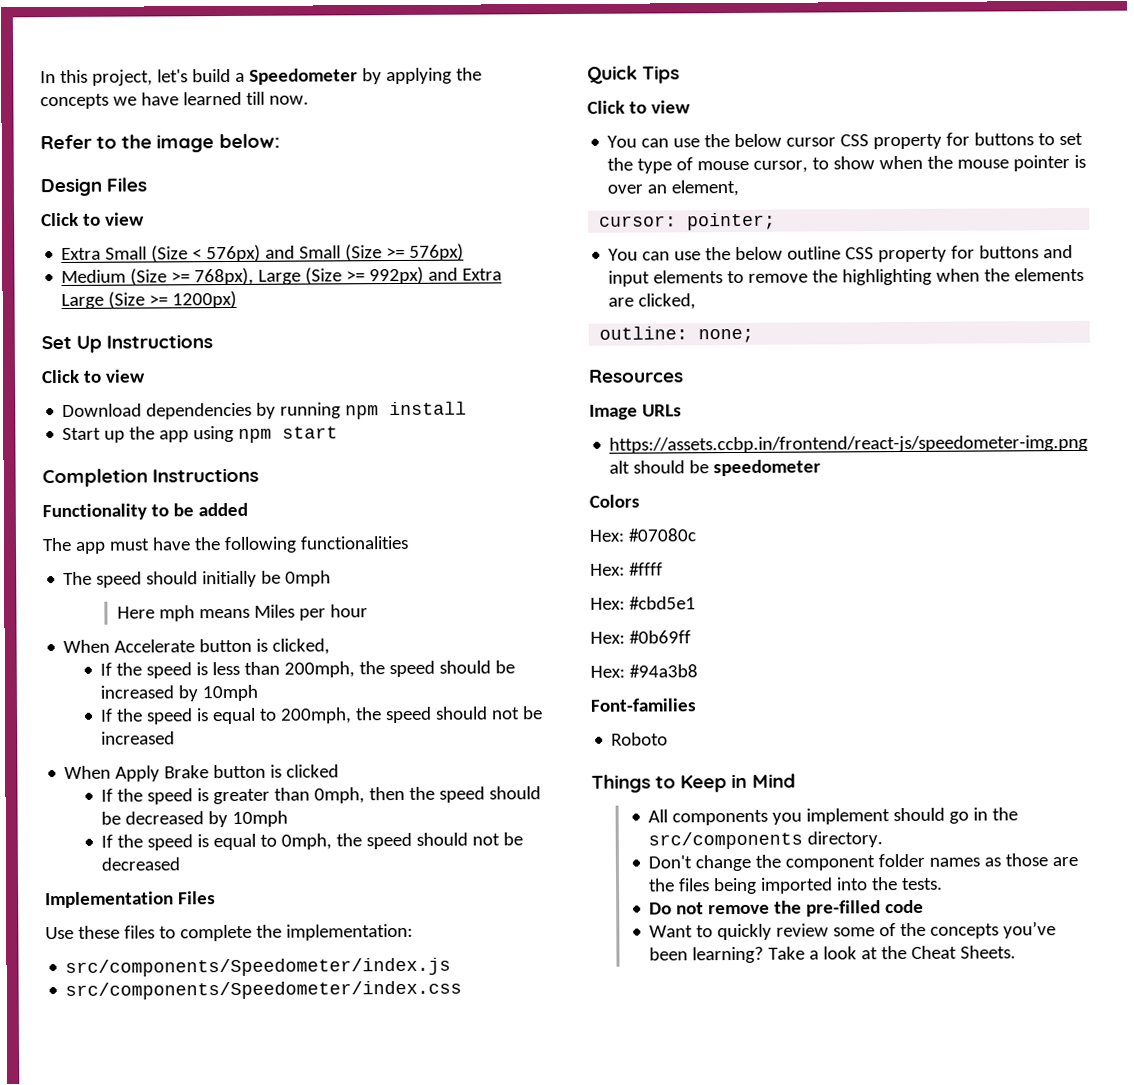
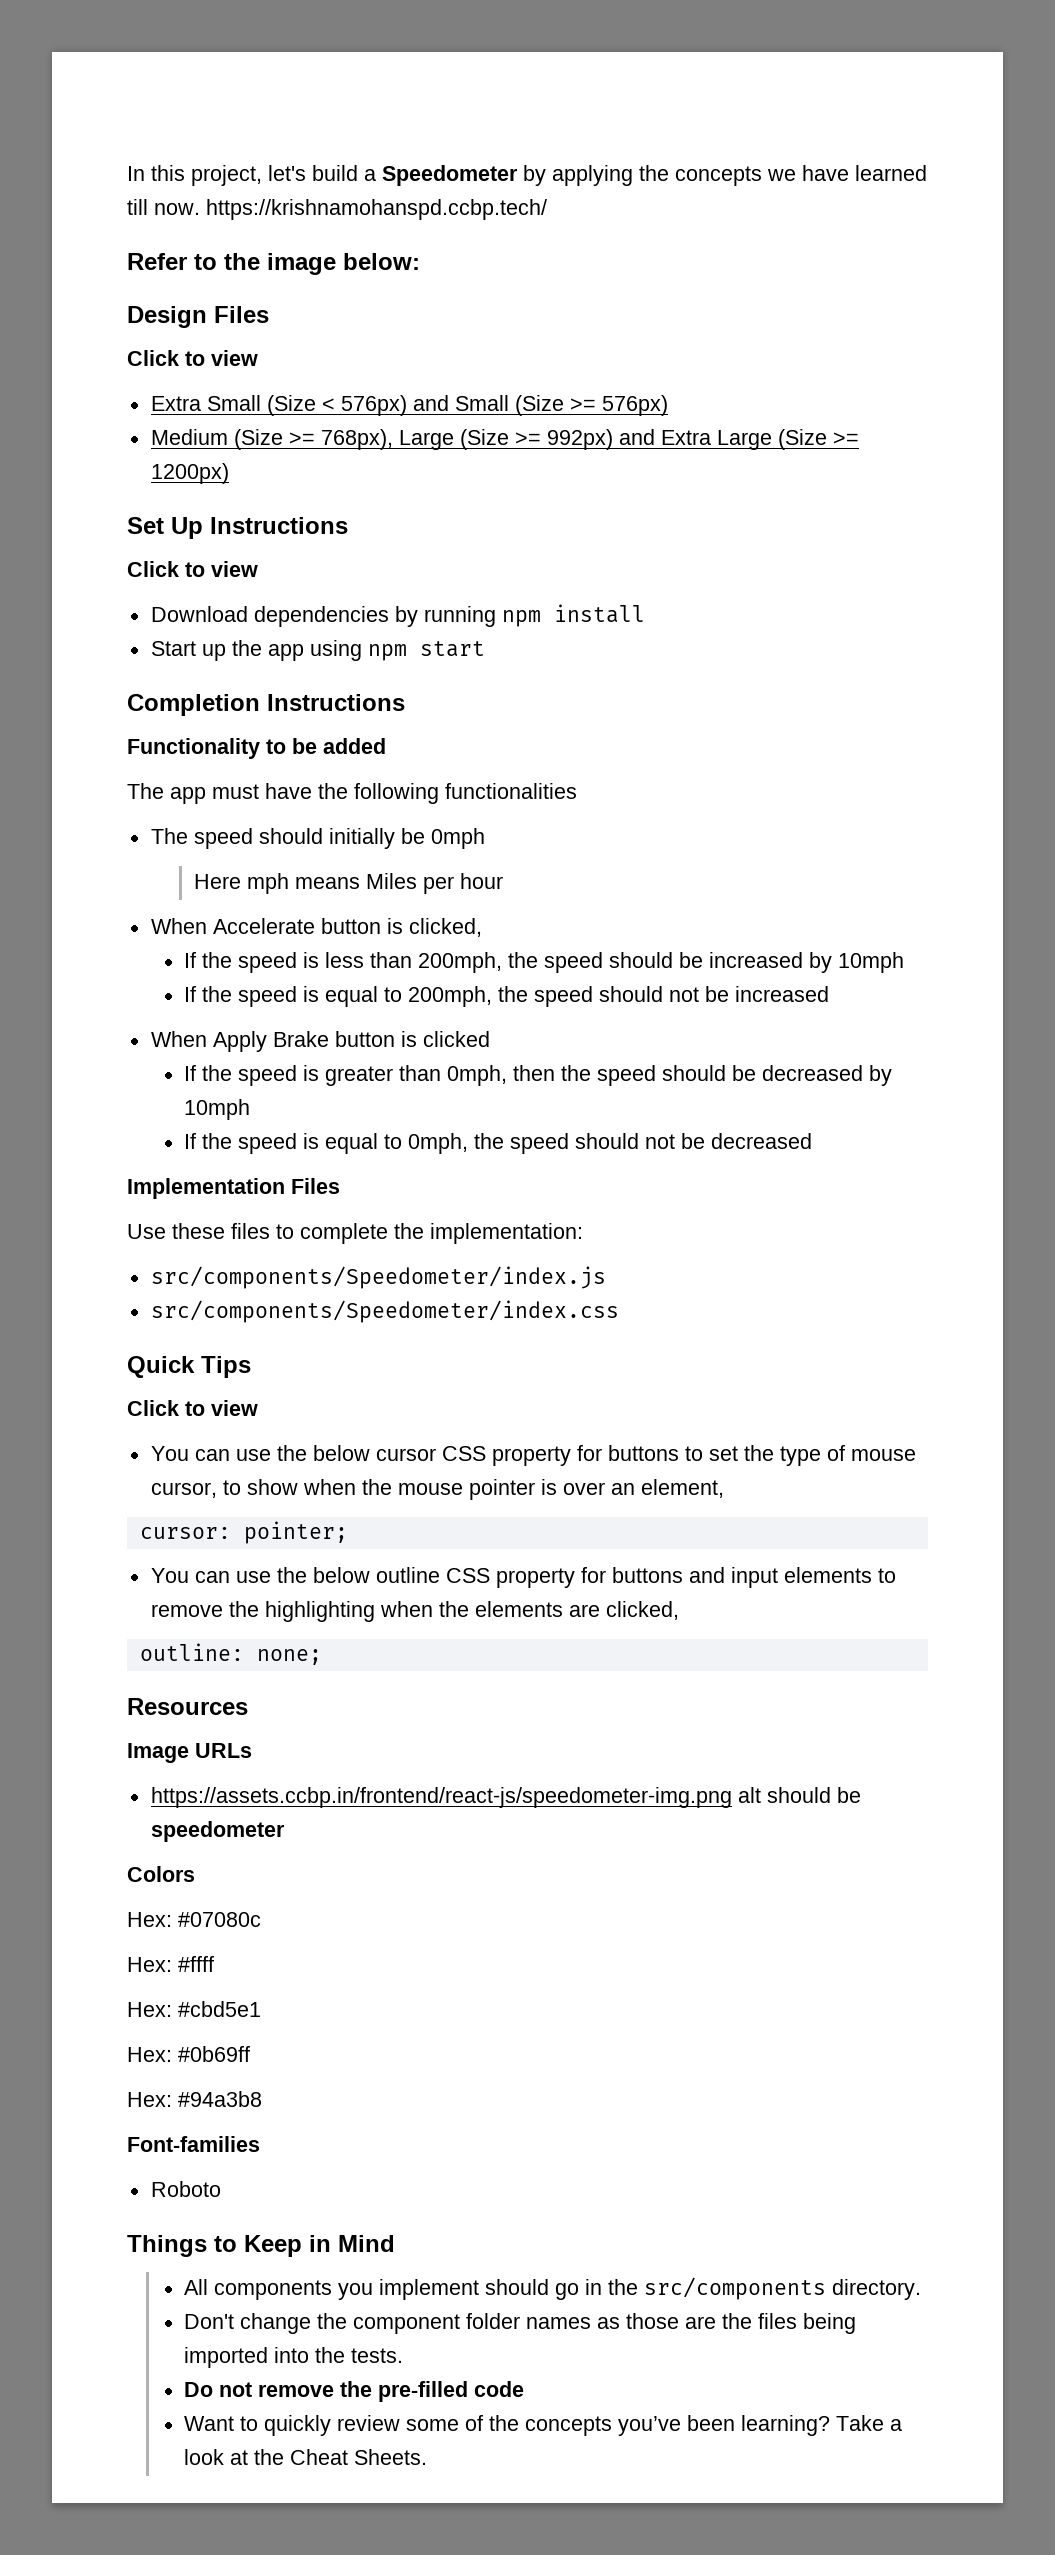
(309, 100) none -> [206,199,547,220] https://krishnamohanspd.ccbp.tech/

